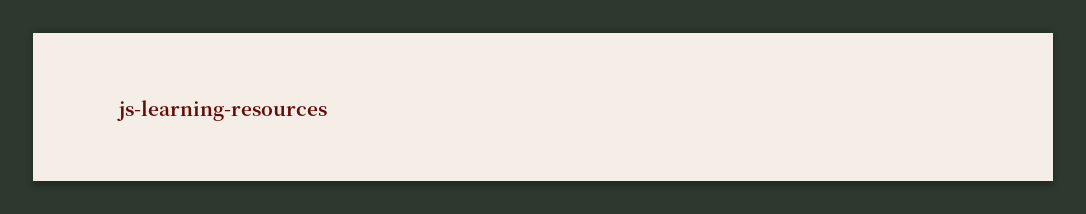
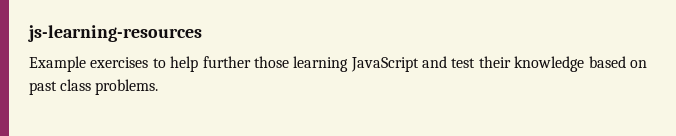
(327, 110) none -> [29,56,647,72] [29,79,159,95] // Example exercises to help further those learning JavaScript and test their knowledge based on past class problems.

